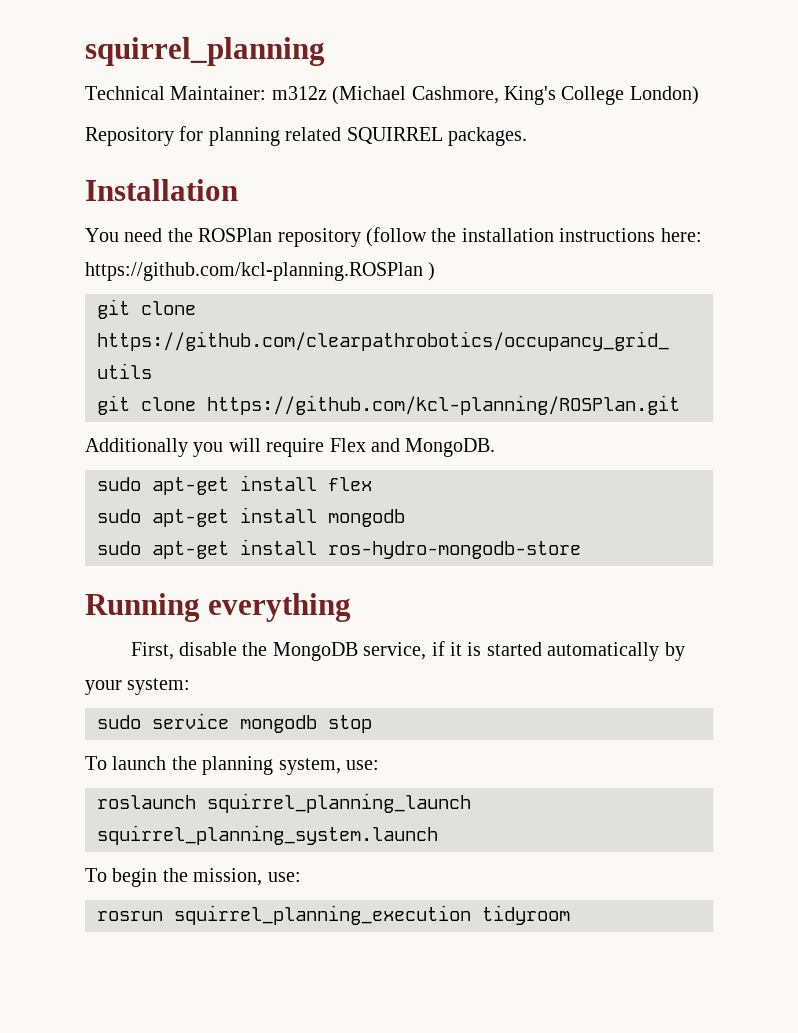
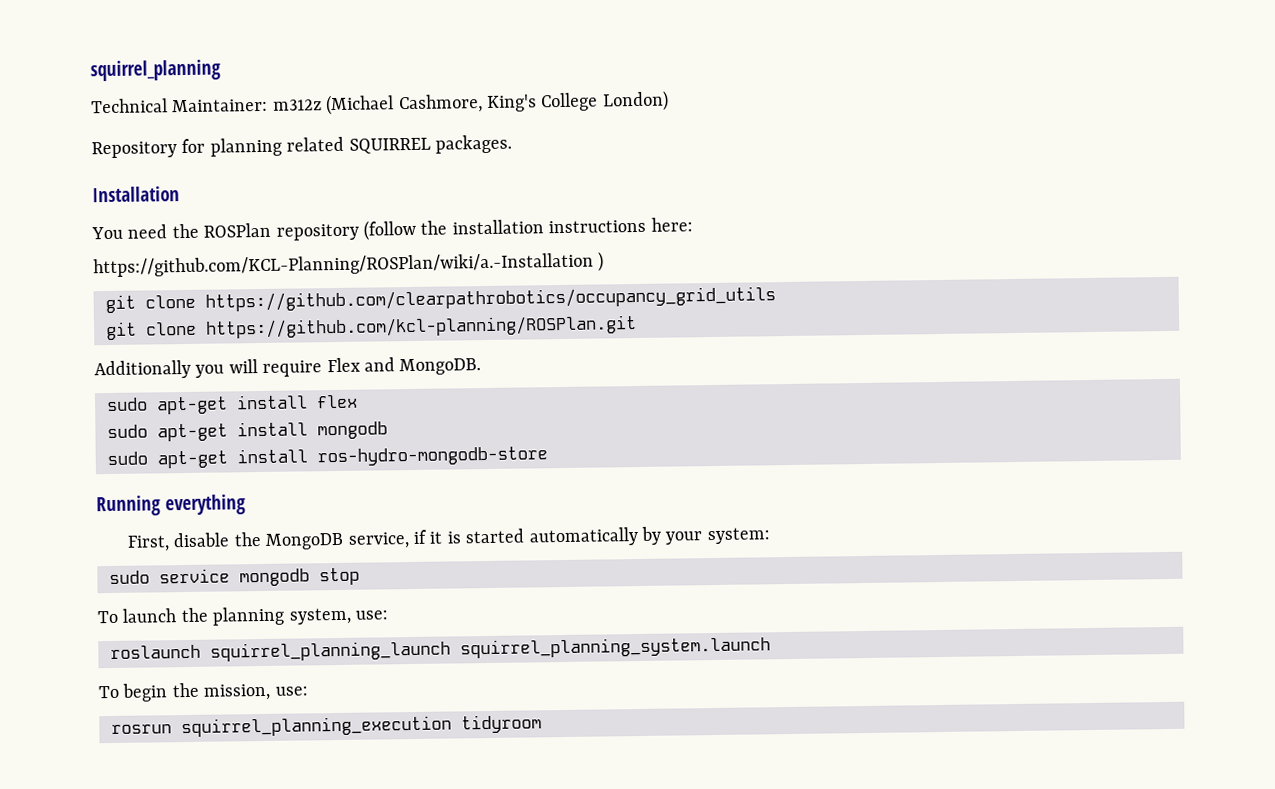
[85,262,423,281] https://github.com/kcl-planning.ROSPlan -> [93,252,594,278] https://github.com/KCL-Planning/ROSPlan/wiki/a.-Installation

